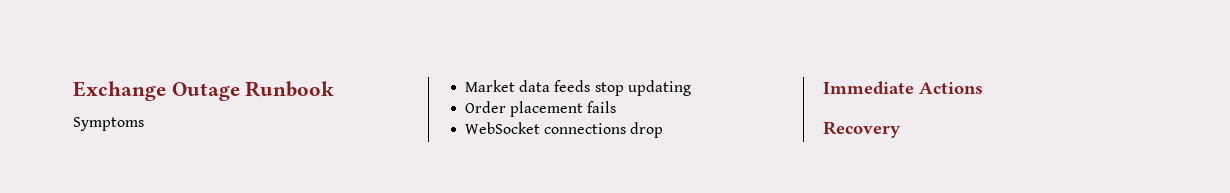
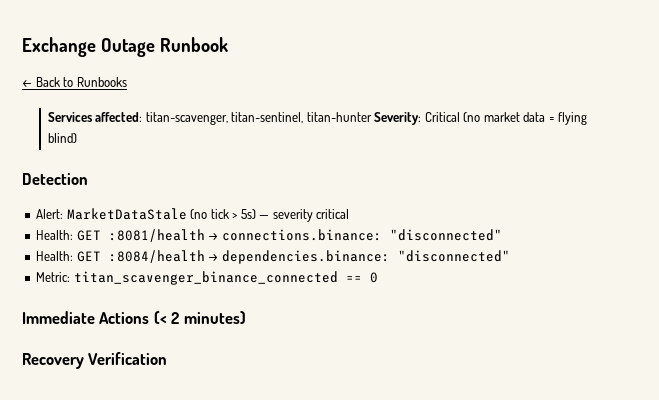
[73,117,144,131] [465,80,691,96] [465,101,617,117] [465,122,664,138] Symptoms // Market data feeds stop updating // Order placement fails // WebSocket connections drop -> [22,77,127,87] [47,112,588,125] [47,133,77,143] [22,173,88,185] [36,208,350,222] [36,229,502,242] [36,250,510,264] [36,271,378,285] ← Back to Runbooks // Services affected: titan-scavenger, titan-sentinel, titan-hunter Severity: Critical (no market data = flying blind) // Detection // Alert: MarketDataStale (no tick > 5s) — severity critical // Health: GET :8081/health → connections.binance: "disconnected" // Health: GET :8084/health → dependencies.binance: "disconnected" // Metric: titan_scavenger_binance_connected == 0
(983, 88) none -> [153,311,246,324] (< 2 minutes)
(901, 129) none -> [88,352,168,365] Verification

